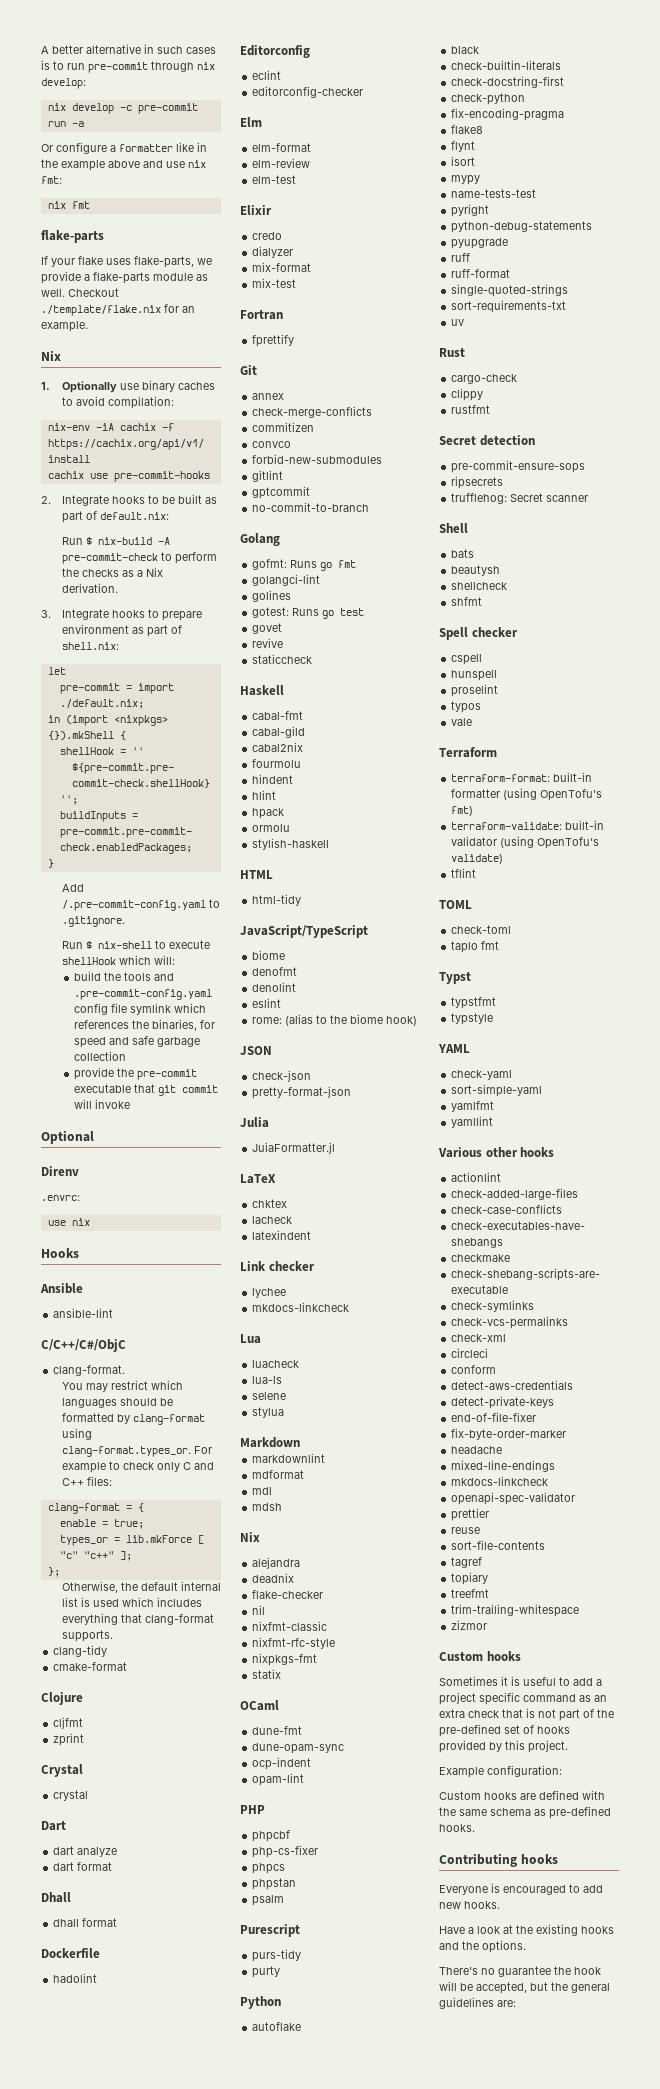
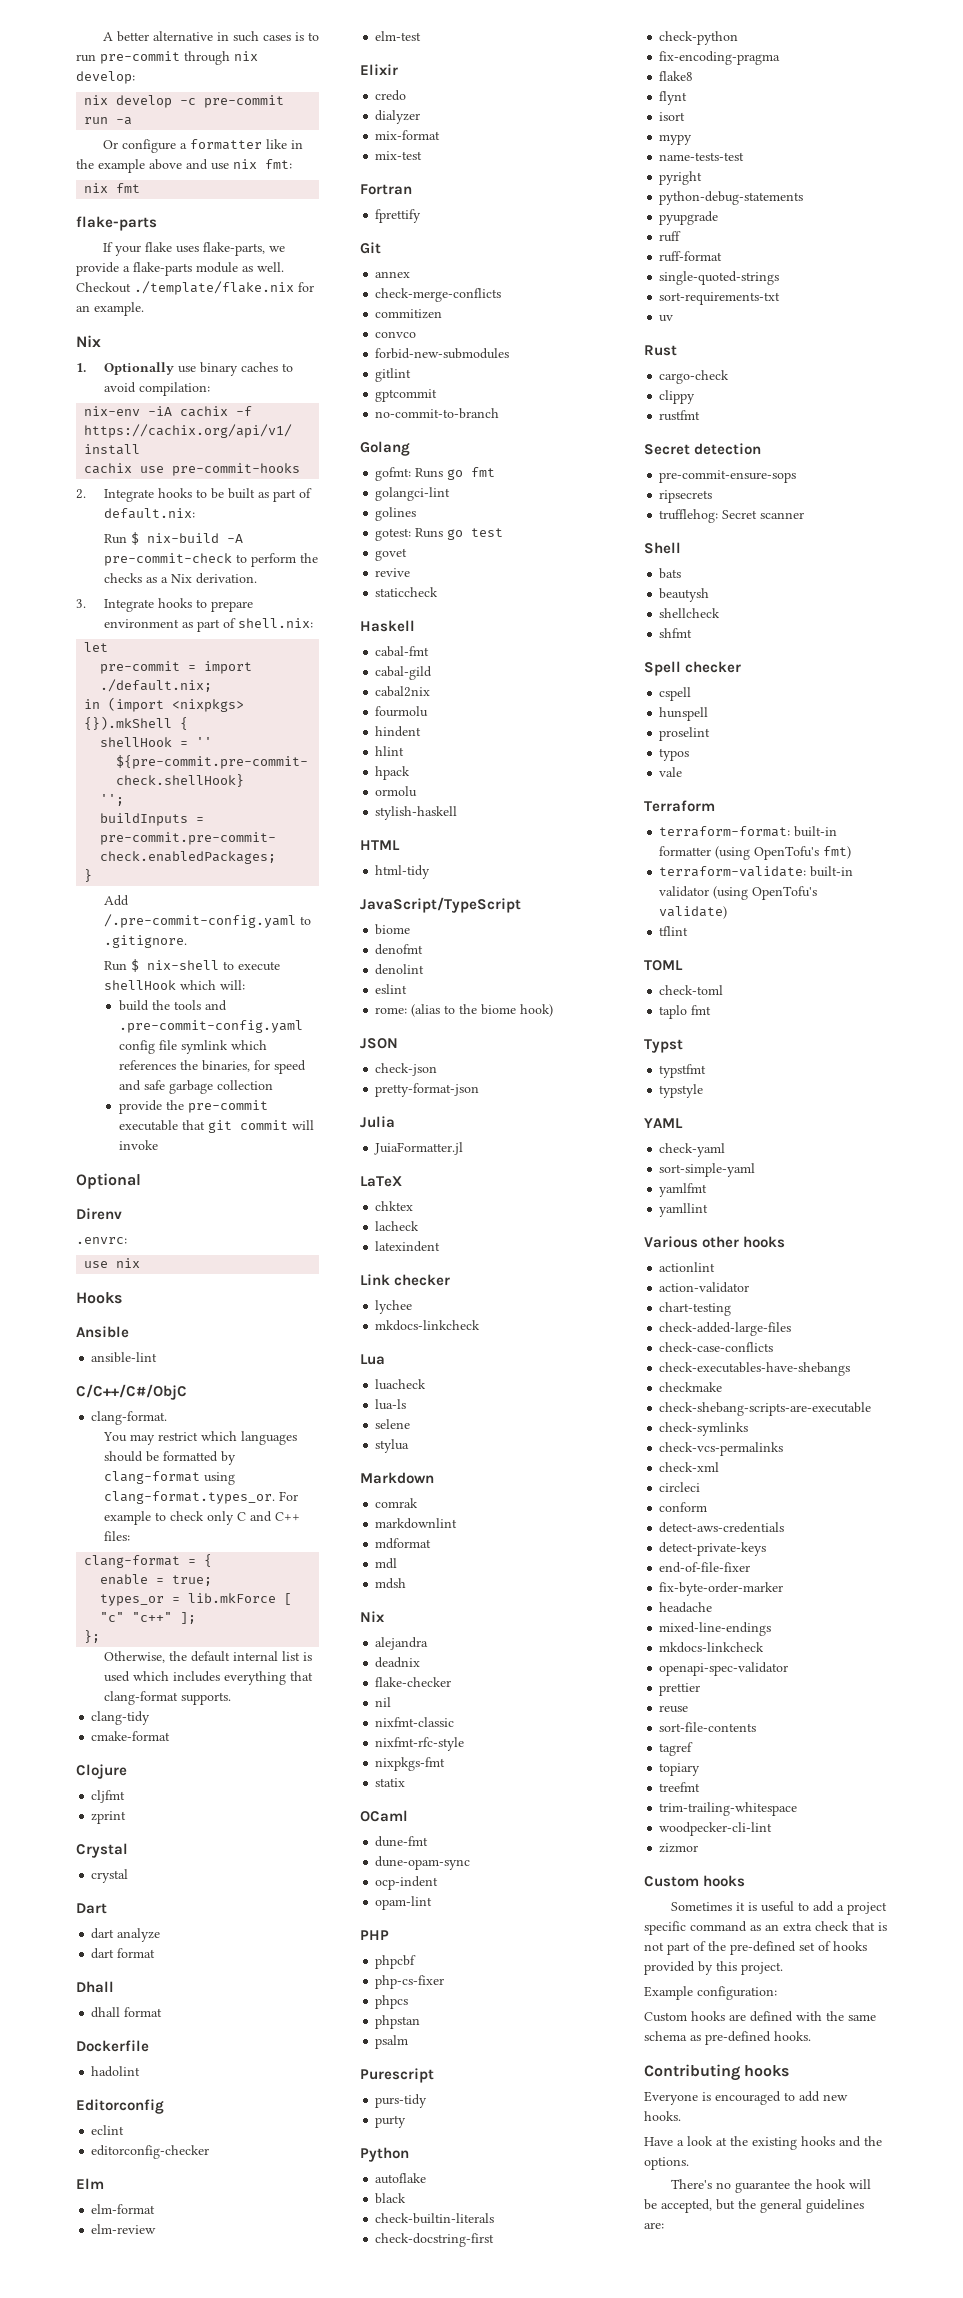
(300, 1442) none -> [375,1498,419,1508] // comrak
(502, 1177) none -> [659,1282,750,1293] [659,1302,732,1316] // action-validator // chart-testing
(580, 1610) none -> [659,1822,773,1836] // woodpecker-cli-lint

